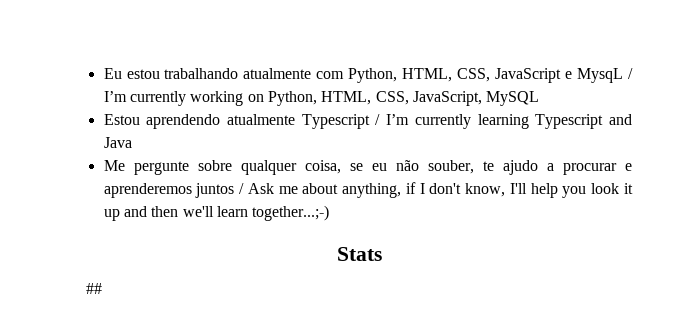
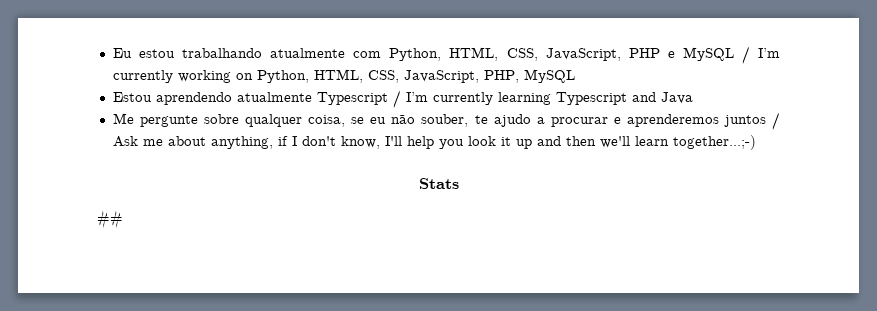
[495,68,624,83] JavaScript e MysqL -> [545,47,734,61] JavaScript, PHP e MySQL
(482, 98) none -> [483,70,519,83] PHP,

